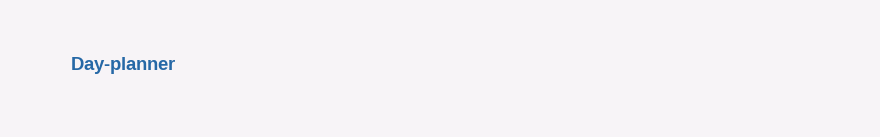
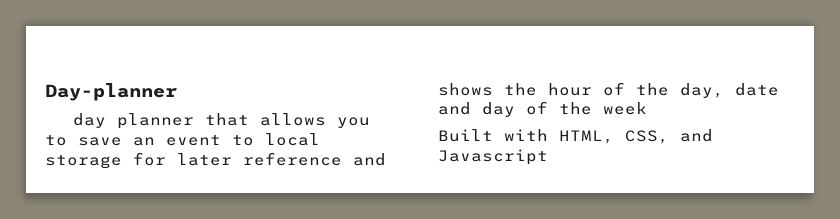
(175, 65) none -> [72,113,370,129] [45,133,320,146] [45,152,386,169] [438,82,779,98] [438,101,647,117] [438,129,713,144] [438,149,548,165] // day planner that allows you to save an event to local storage for later reference and shows the hour of the day, date and day of the week // Built with HTML, CSS, and Javascript

